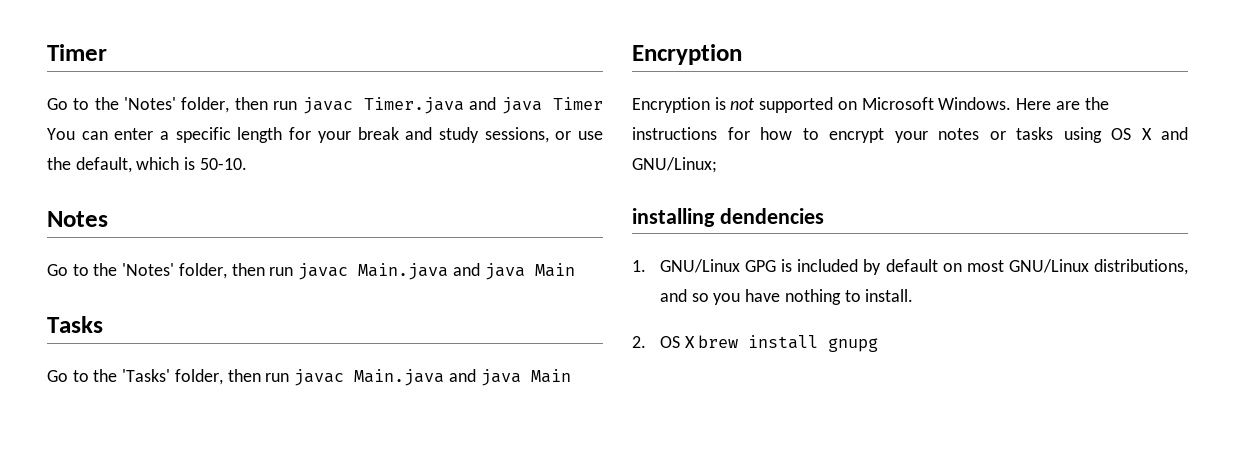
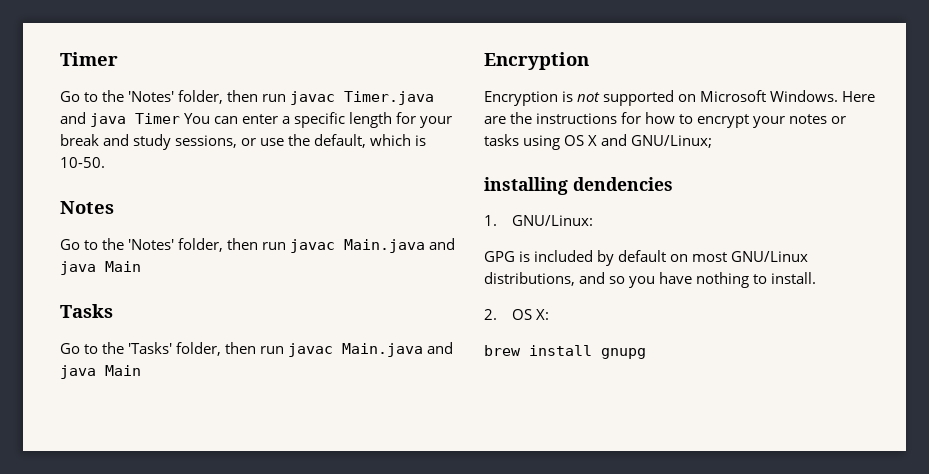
[199,158,247,170] 50-10. -> [60,157,105,168] 10-50.
[659,259,740,273] GNU/Linux -> [512,215,594,226] GNU/Linux: //
[684,336,695,348] X -> [536,309,550,320] X: //

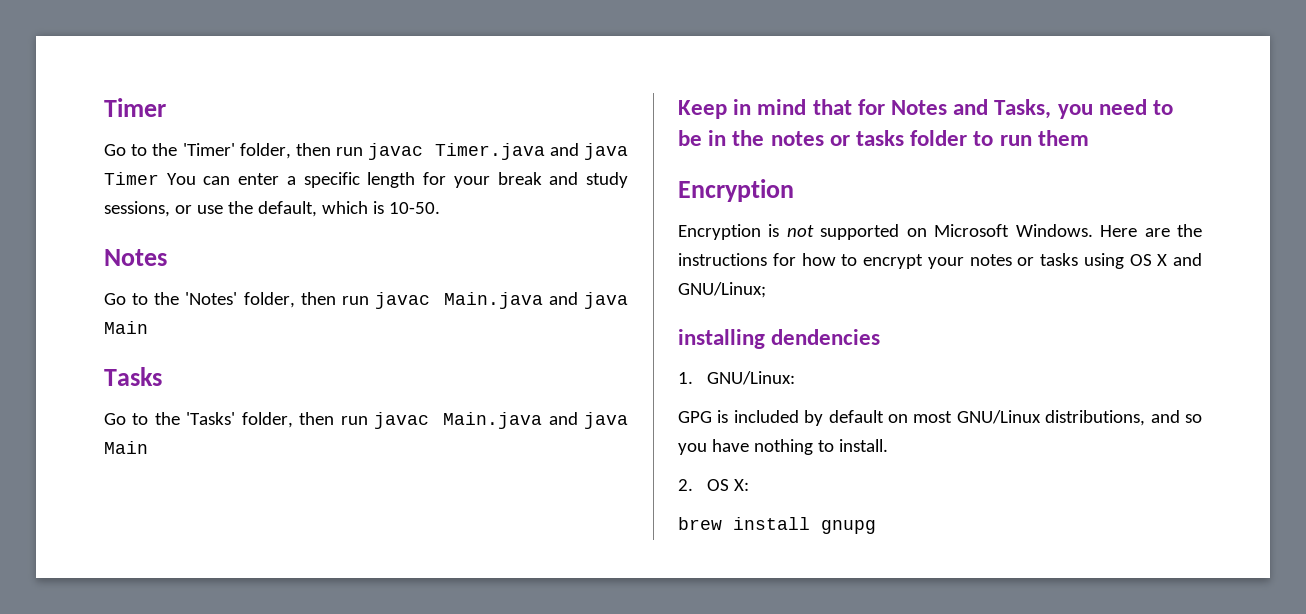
[128,91,175,102] 'Notes' -> [182,143,235,156] 'Timer'
(141, 370) none -> [678,99,1174,119] [678,130,1089,146] // Keep in mind that for Notes and Tasks, you need to be in the notes or tasks folder to run them

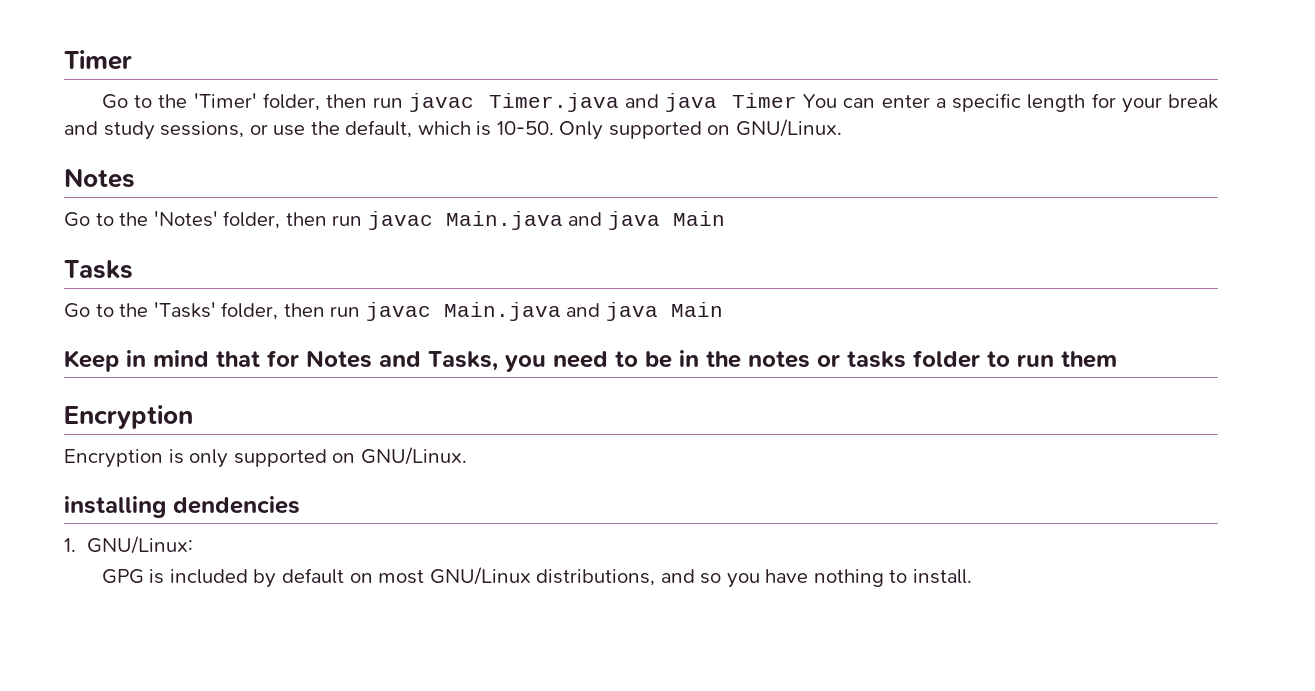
(440, 208) none -> [559,119,842,140] Only supported on GNU/Linux.
[786,224,1202,240] [678,253,1202,269] [678,282,766,298] not supported on Microsoft Windows. Here are the instructions for how to encrypt your notes or tasks using OS X and GNU/Linux; -> [189,447,467,468] only supported on GNU/Linux.
[678,479,750,491] [678,517,876,534] // 2. OS X: // brew install gnupg -> (972, 576) none

